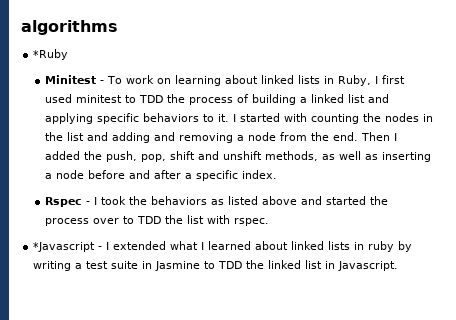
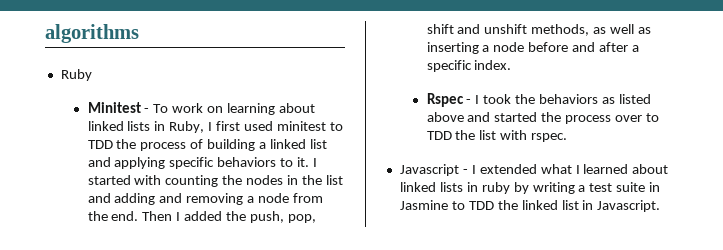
[33,49,69,60] *Ruby -> [60,69,92,81] Ruby
[33,242,96,252] *Javascript -> [399,164,459,176] Javascript

